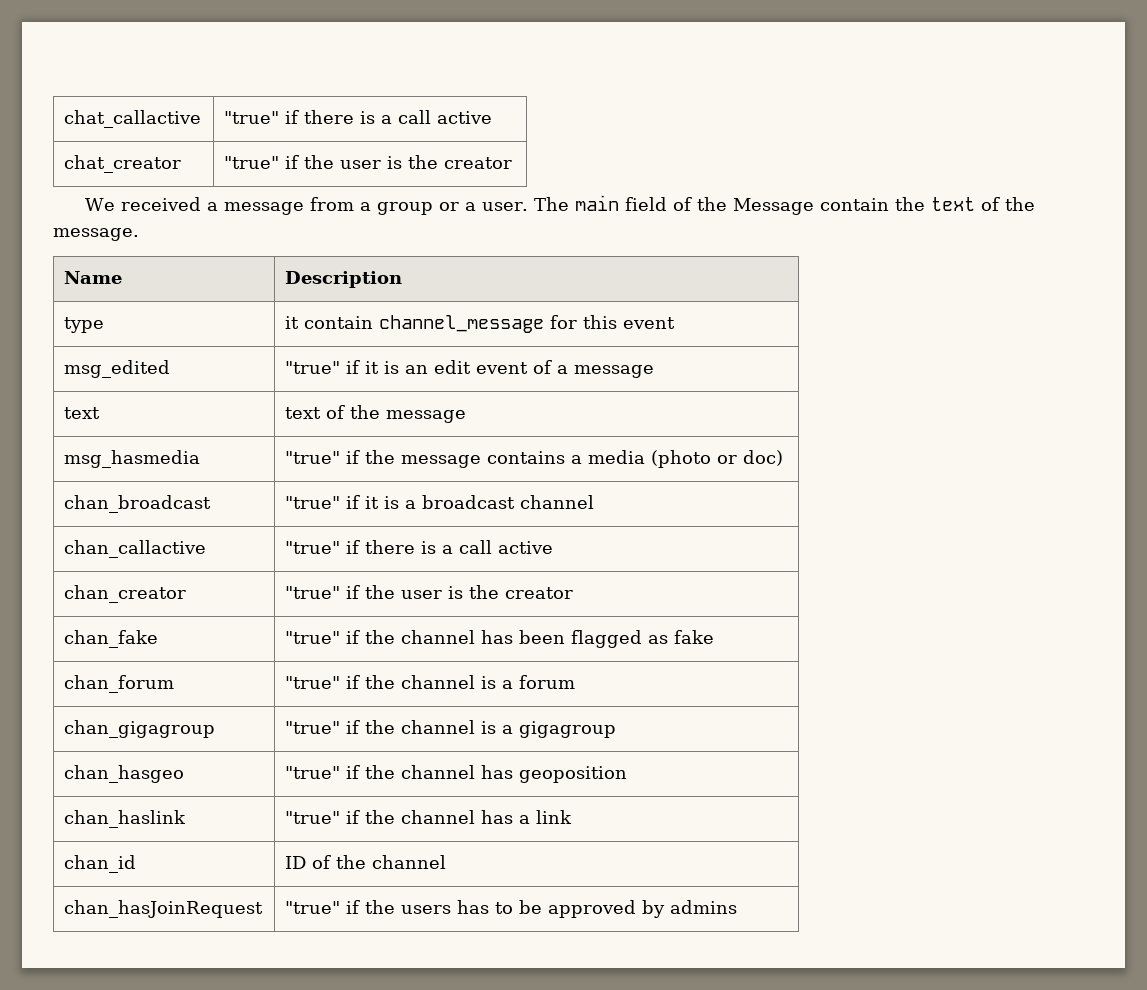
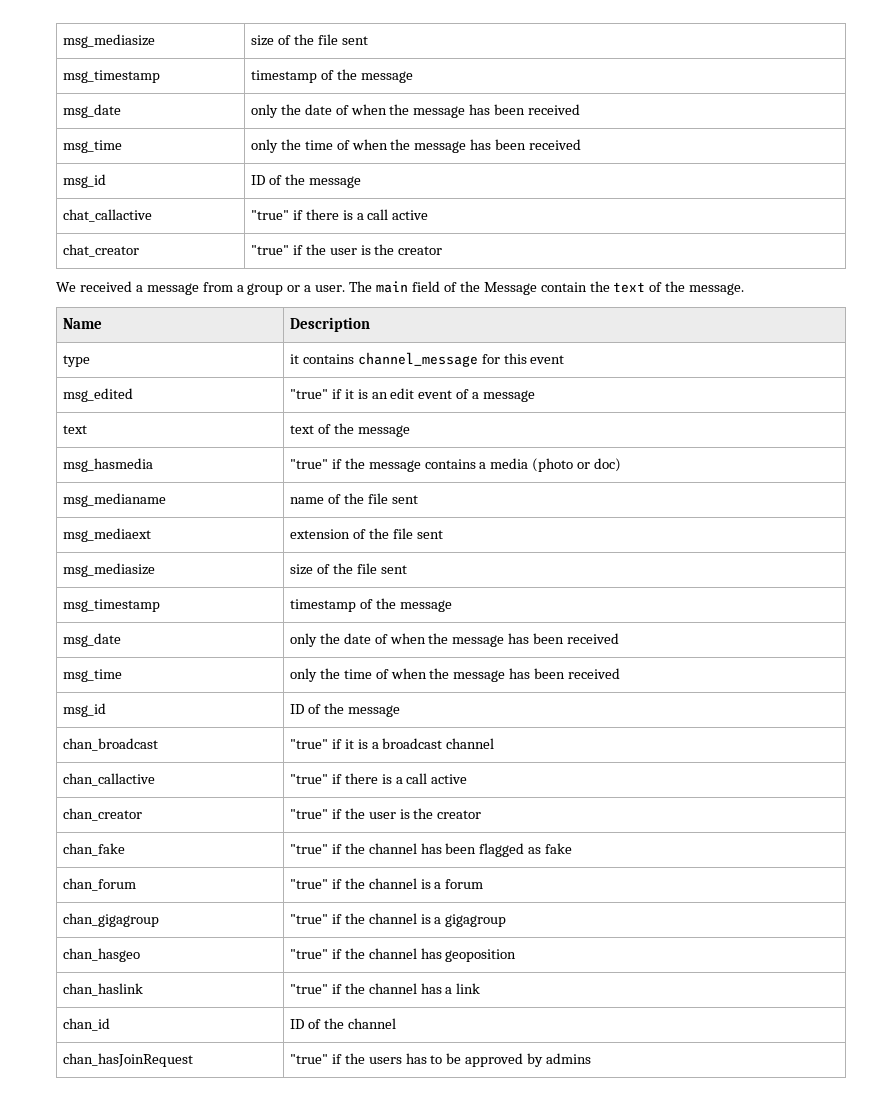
(64, 119) none -> [62,34,155,48] [250,34,368,46] [62,70,160,83] [250,69,413,83] [62,104,121,118] [250,104,581,118] [62,140,122,153] [250,139,582,153] [62,174,106,188] [250,174,361,188] msg_mediasize | size of the file sent // msg_timestamp | timestamp of the message // msg_date | only the date of when the message has been received // msg_time | only the time of when the message has been received // msg_id | ID of the message //
[304,316,374,329] contain -> [302,354,354,364] contains
(784, 458) none -> [62,493,166,507] [289,493,418,504] [62,528,151,542] [289,528,443,539] [62,563,155,577] [289,563,407,575] [62,599,160,612] [289,598,452,612] [62,633,121,647] [289,633,620,647] [62,669,122,682] [289,668,621,682] [62,703,106,717] [289,703,400,717] // msg_medianame | name of the file sent // msg_mediaext | extension of the file sent // msg_mediasize | size of the file sent // msg_timestamp | timestamp of the message // msg_date | only the date of when the message has been received // msg_time | only the time of when the message has been received // msg_id | ID of the message

